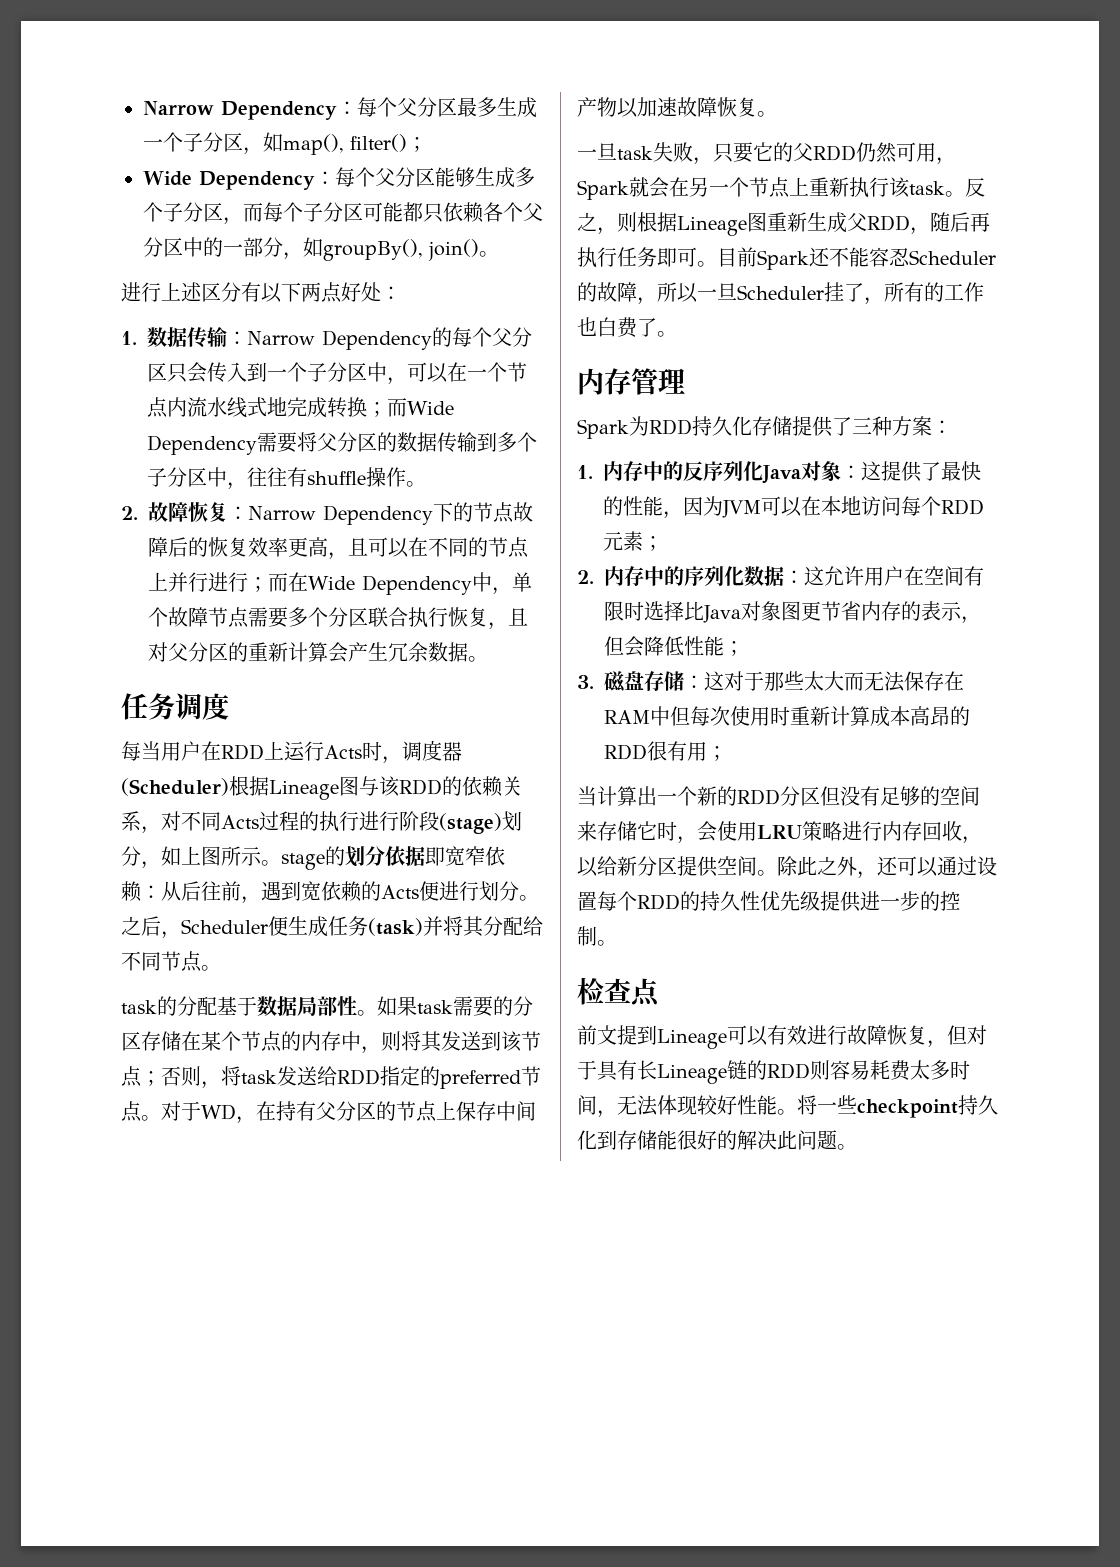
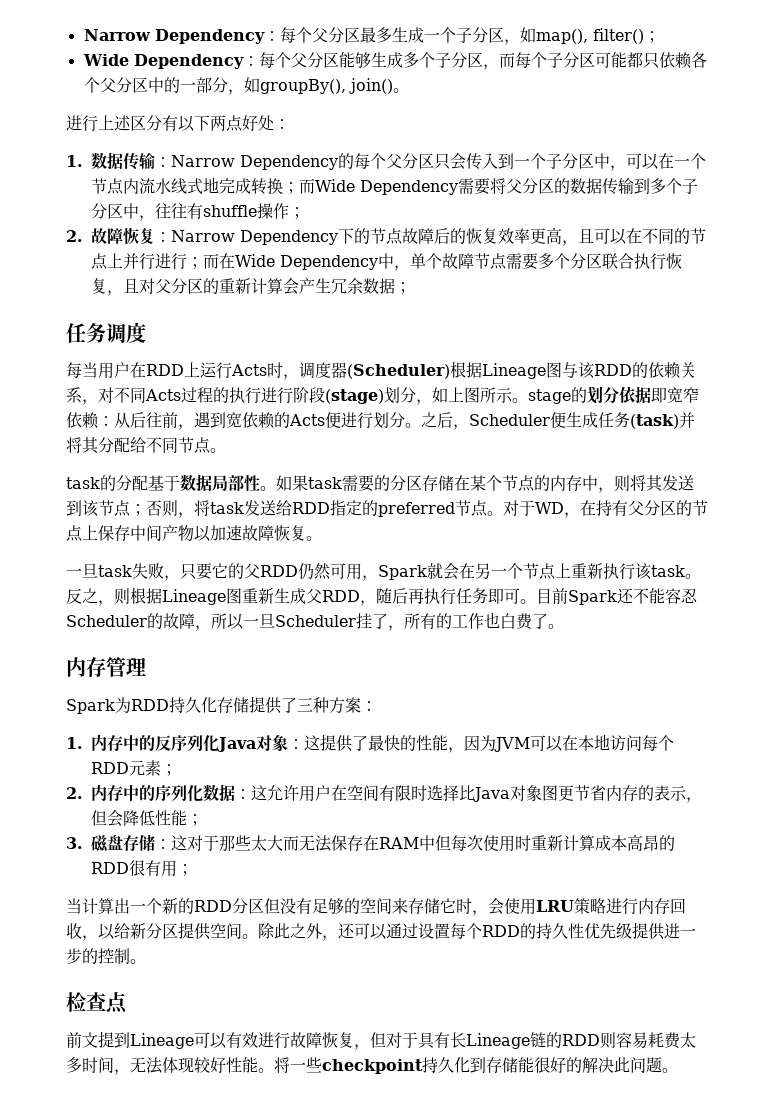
[406,481,426,487] 。 -> [289,207,305,219] ；
[468,656,488,662] 。 -> [395,282,411,294] ；

